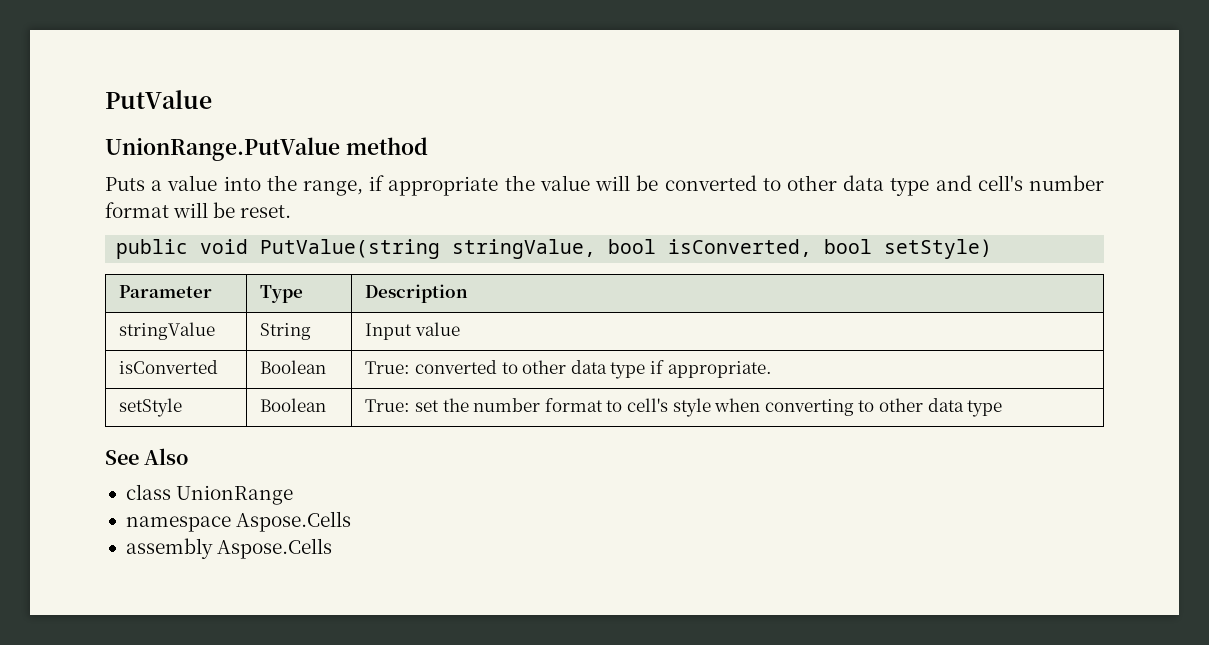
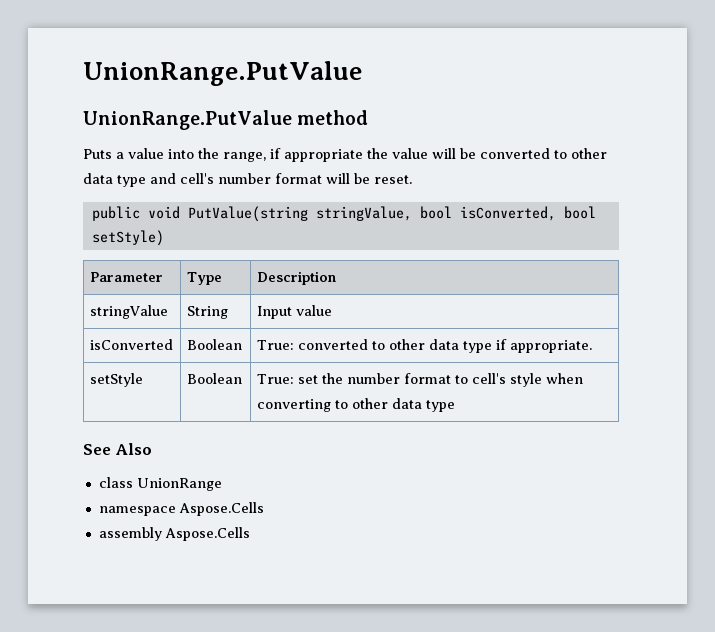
[105,90,212,109] PutValue -> [83,61,362,86] UnionRange.PutValue

